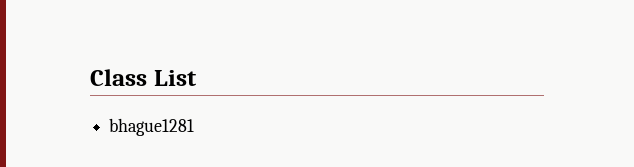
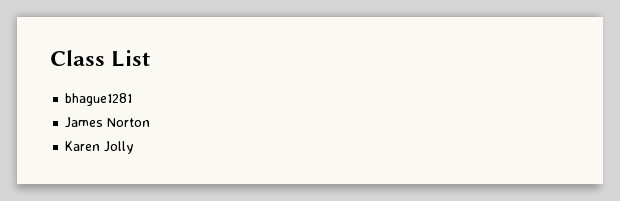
(195, 127) none -> [65,117,151,128] [65,141,135,154] // James Norton // Karen Jolly

